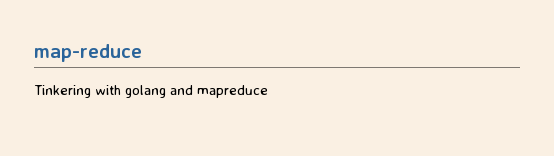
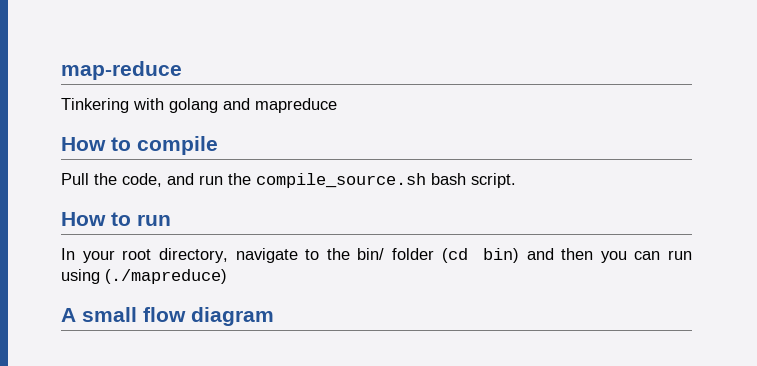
(268, 91) none -> [61,136,218,155] [61,173,516,188] [61,212,171,226] [61,248,692,263] [61,269,227,284] [61,307,274,326] // How to compile // Pull the code, and run the compile_source.sh bash script. // How to run // In your root directory, navigate to the bin/ folder (cd bin) and then you can run using (./mapreduce) // A small flow diagram

